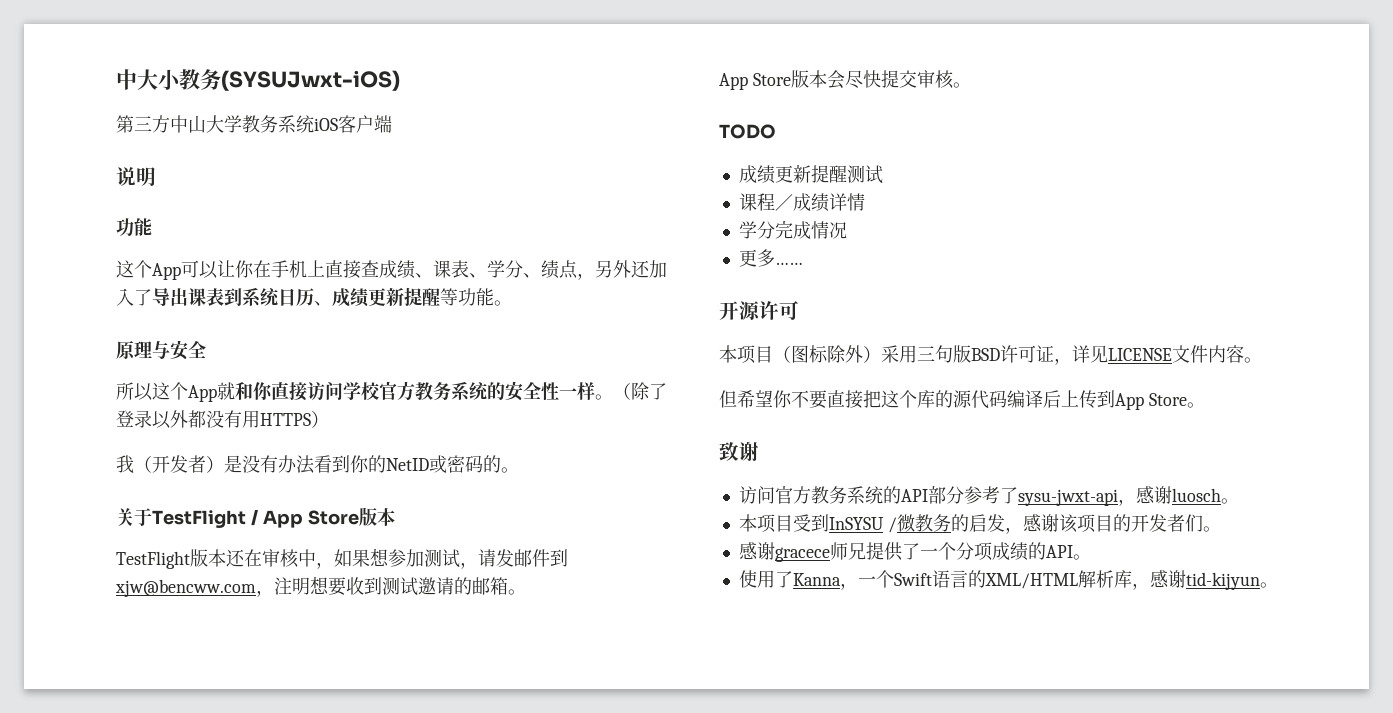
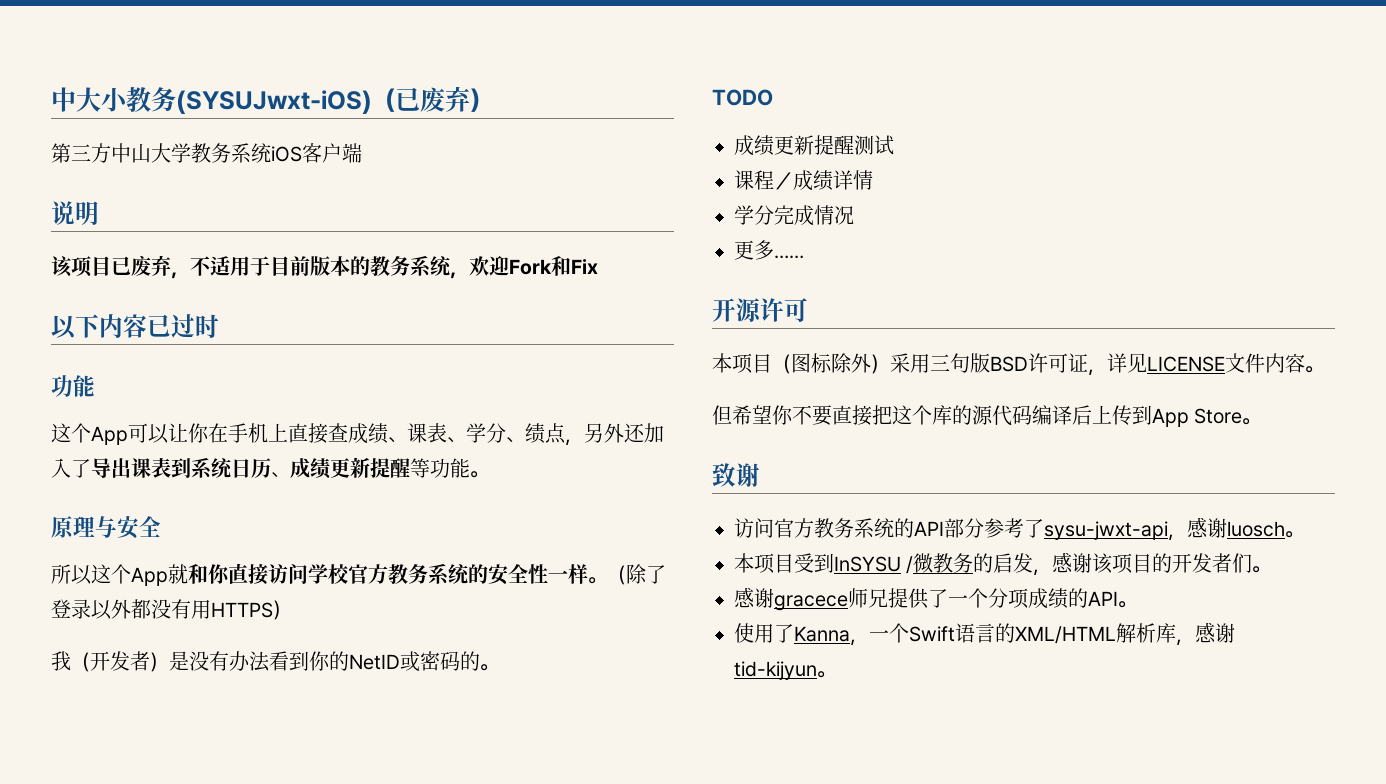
(400, 80) none -> [372,86,493,112] （已废弃）
(156, 176) none -> [51,255,598,279] [51,314,219,339] // 该项目已废弃，不适用于目前版本的教务系统，欢迎Fork和Fix // 以下内容已过时
[116,507,395,528] [116,548,568,569] [115,576,526,597] [719,70,971,90] // 关于TestFlight / App Store版本 // TestFlight版本还在审核中，如果想参加测试，请发邮件到xjw@bencww.com，注明想要收到测试邀请的邮箱。 // App Store版本会尽快提交审核。 -> (499, 667) none

